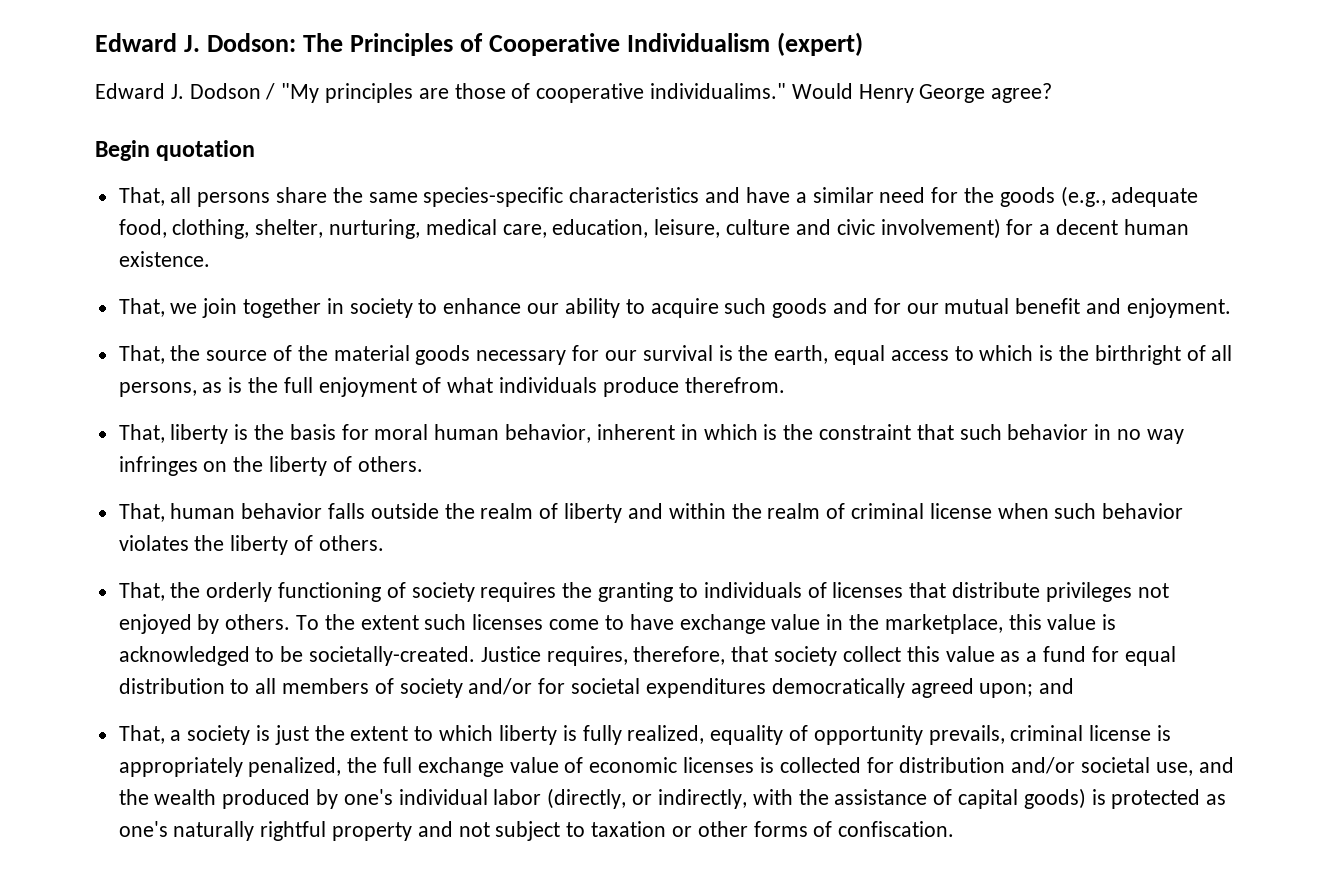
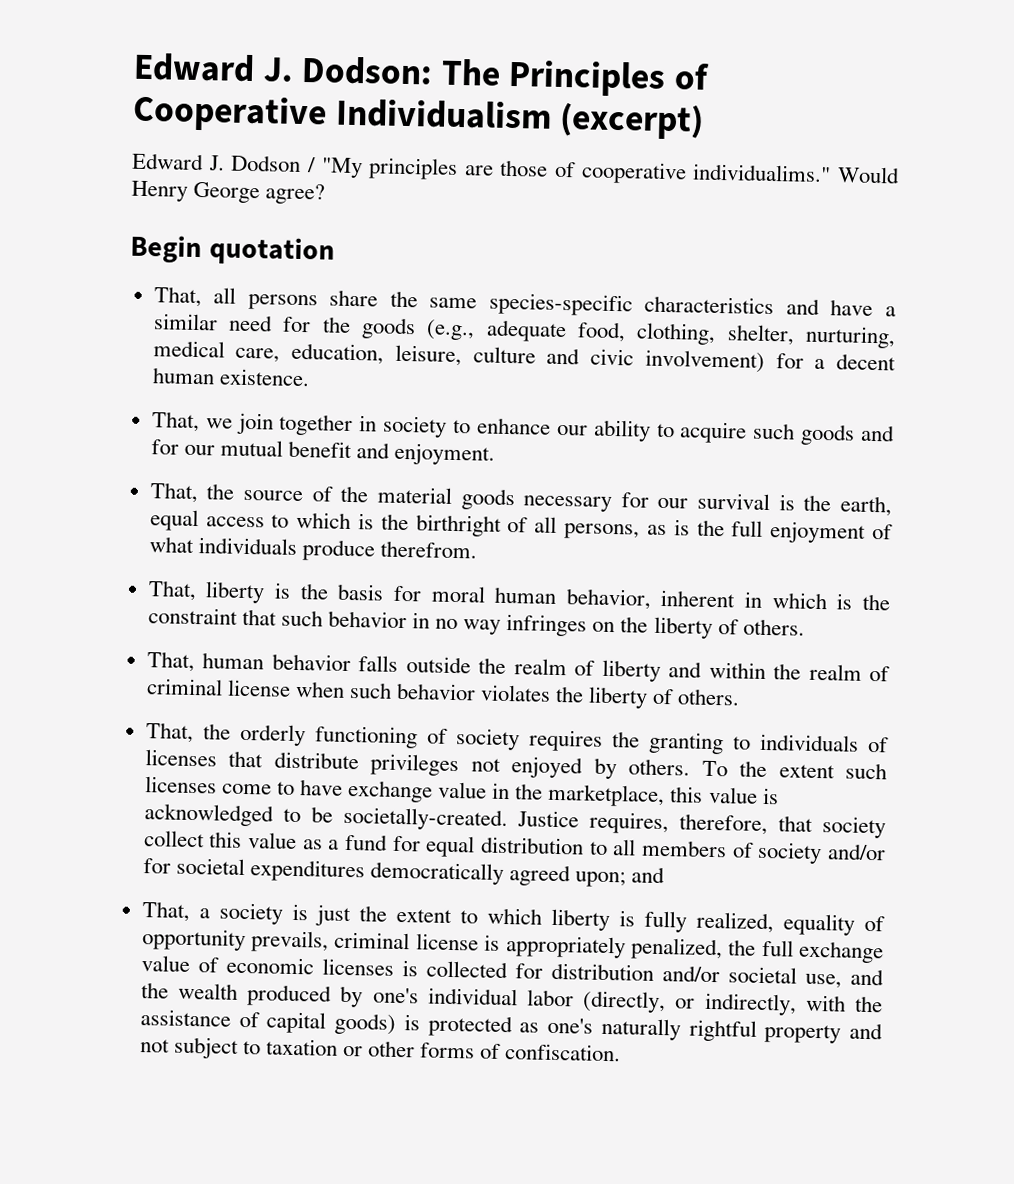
[777,32,864,56] (expert) -> [559,102,705,140] (excerpt)

